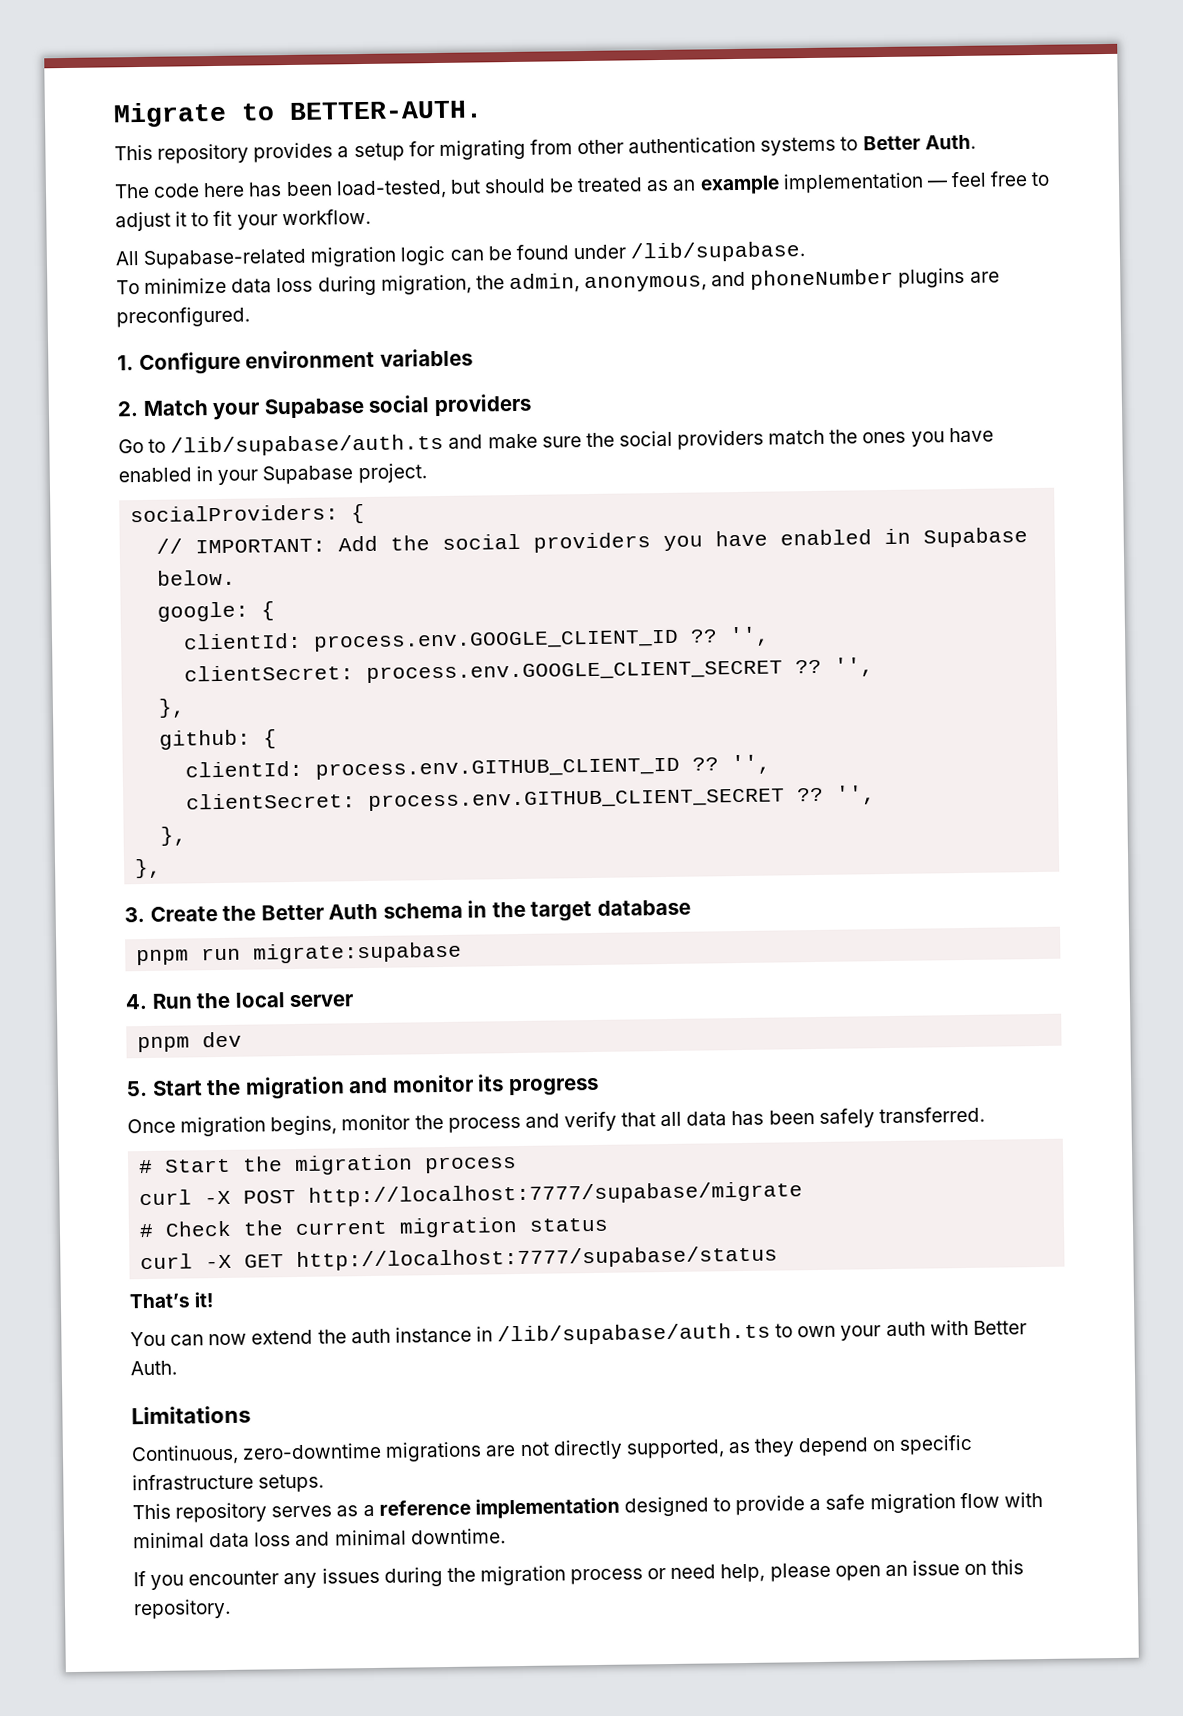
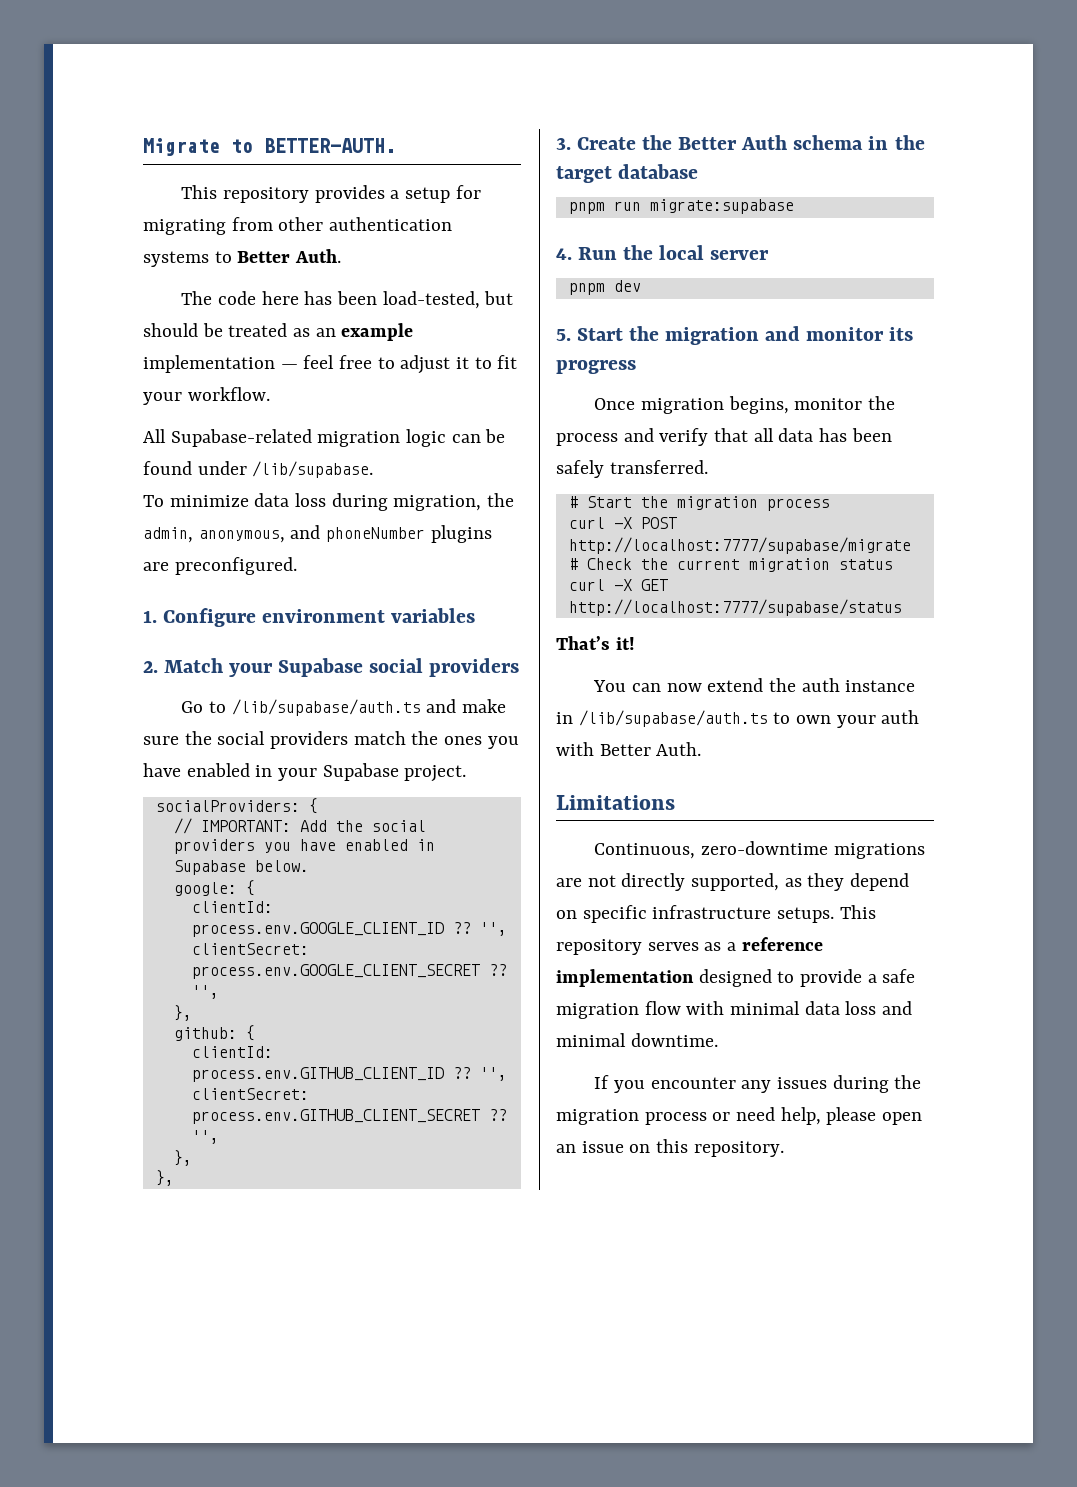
(325, 1483) // -> (835, 915) none

